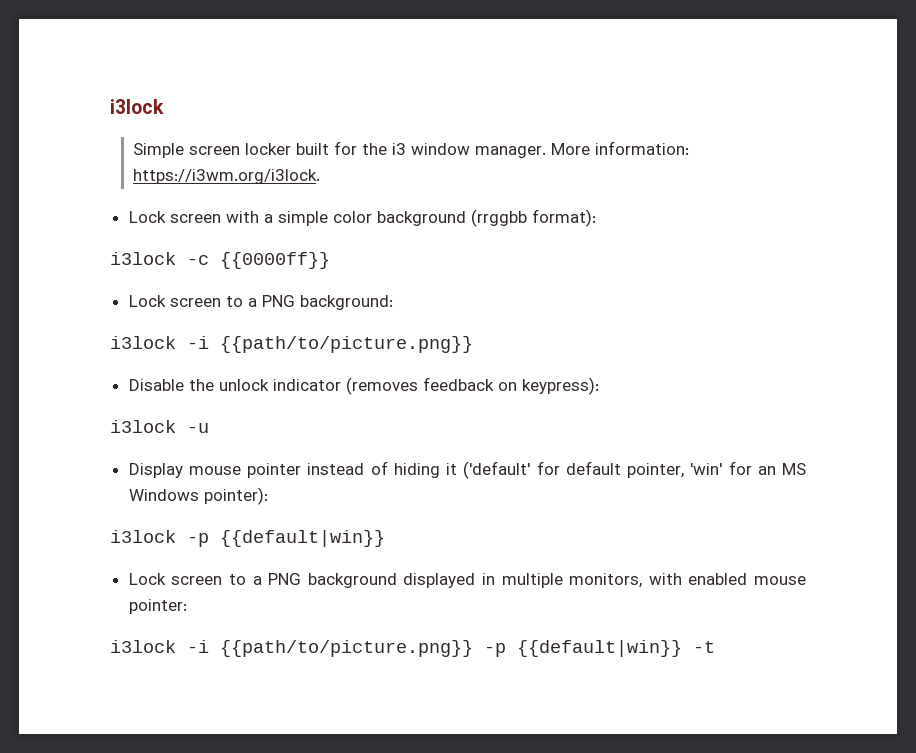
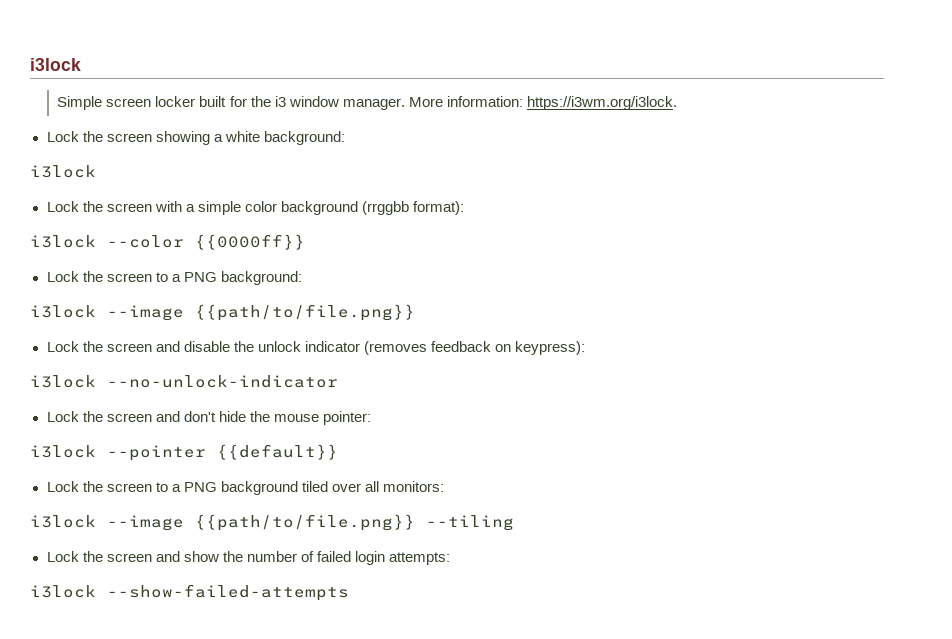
(166, 217) none -> [82,131,345,145] [30,165,96,178] [46,201,103,212] the screen showing a white background: // i3lock // Lock the
[187,255,209,265] -c -> [107,235,184,248] --color
(166, 301) none -> [82,271,103,282] the
[187,336,473,353] [128,379,184,391] -i {{path/to/picture.png}} // Disable -> [107,304,415,321] [46,341,230,352] --image {{path/to/file.png}} // Lock the screen and disable
[187,423,209,433] [128,461,806,479] [128,487,268,505] [110,530,385,547] [128,573,166,585] -u // Display mouse pointer instead of hiding it ('default' for default pointer, 'win' for an MS Windows pointer): // i3lock -p {{default|win}} // Lock -> [107,375,338,388] [46,411,371,425] [30,444,338,461] [46,481,103,492] --no-unlock-indicator // Lock the screen and don't hide the mouse pointer: // i3lock --pointer {{default}} // Lock the
[403,573,807,588] [128,599,187,614] [110,640,715,657] displayed in multiple monitors, with enabled mouse pointer: // i3lock -i {{path/to/picture.png}} -p {{default|win}} -t -> [301,481,445,492] [30,514,514,531] [46,551,451,565] [30,584,349,601] tiled over all monitors: // i3lock --image {{path/to/file.png}} --tiling // Lock the screen and show the number of failed login attempts: // i3lock --show-failed-attempts

